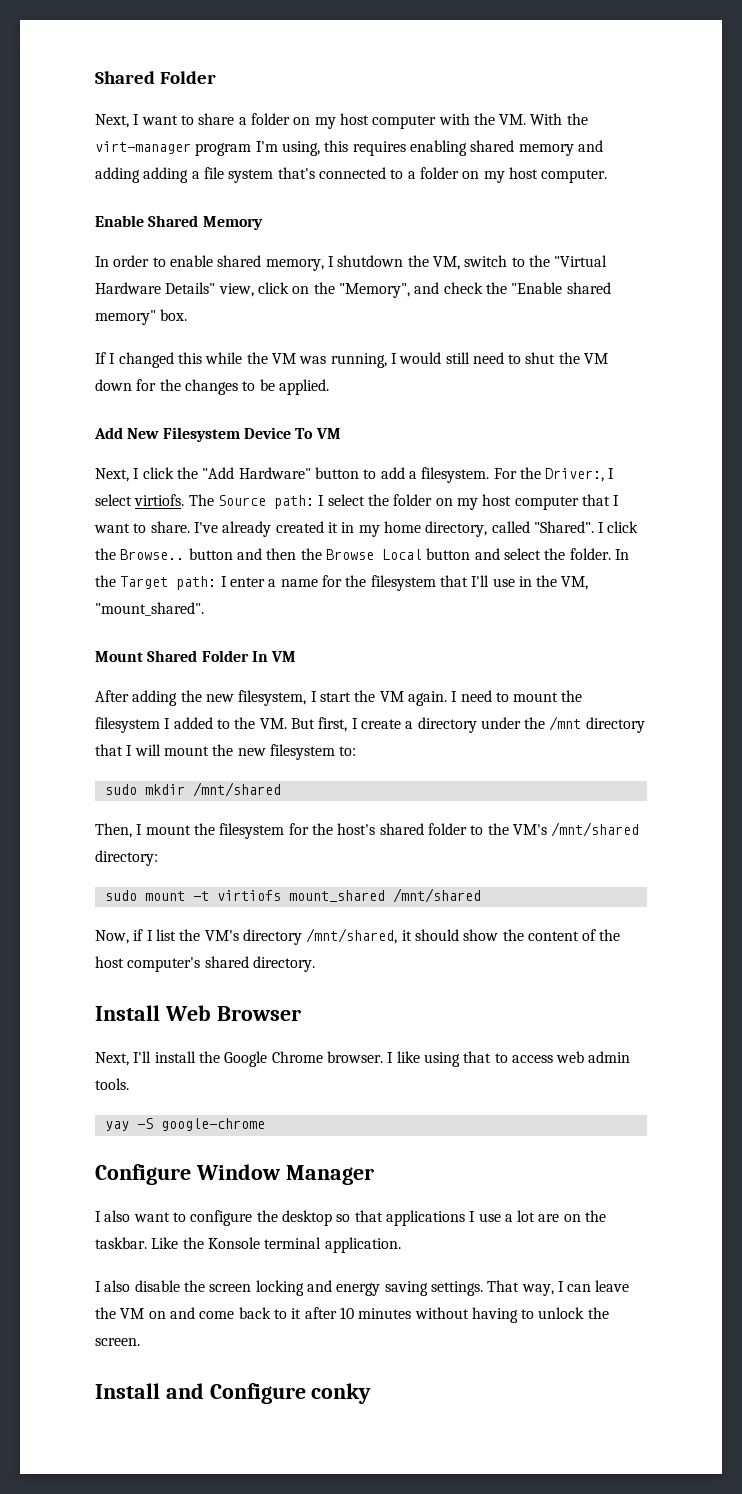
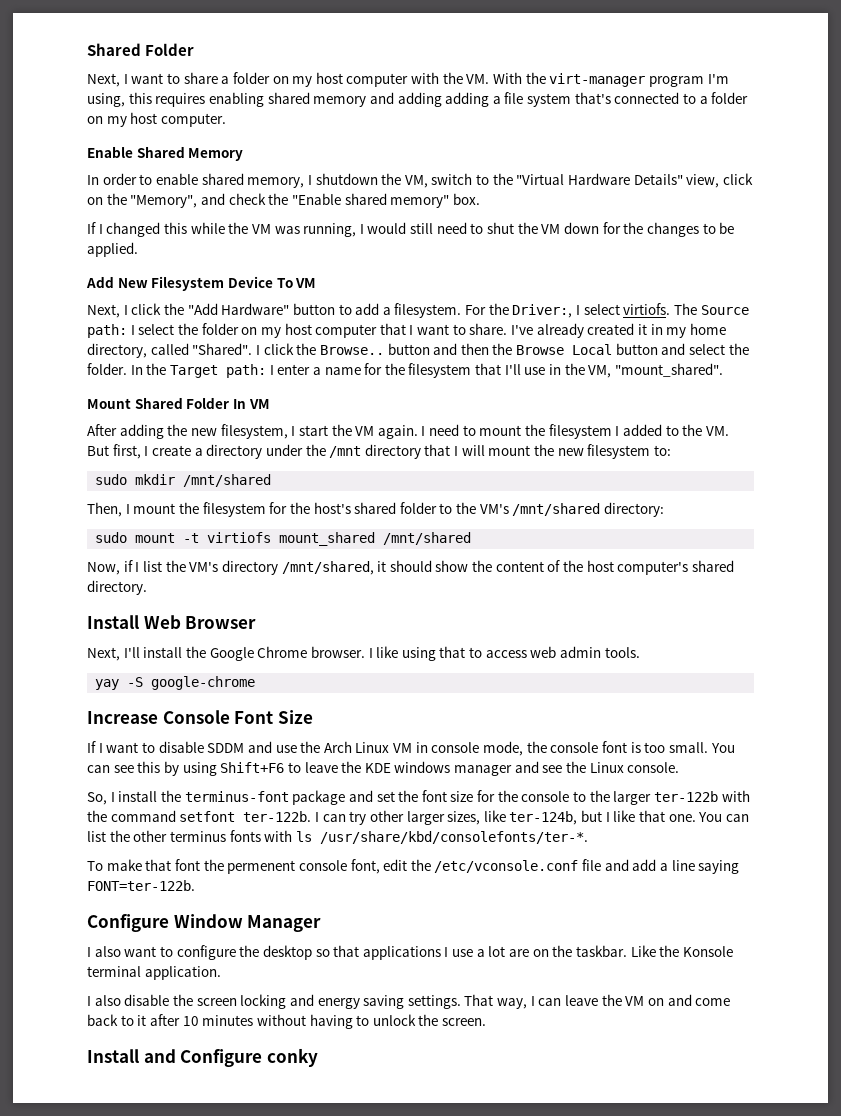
(265, 1124) none -> [87,710,313,724] [87,741,735,756] [87,761,680,776] [87,790,750,805] [87,810,749,825] [87,830,588,844] [87,859,740,874] [87,880,195,891] // Increase Console Font Size // If I want to disable SDDM and use the Arch Linux VM in console mode, the console font is too small. You can see this by using Shift+F6 to leave the KDE windows manager and see the Linux console. // So, I install the terminus-font package and set the font size for the console to the larger ter-122b with the command setfont ter-122b. I can try other larger sizes, like ter-124b, but I like that one. You can list the other terminus fonts with ls /usr/share/kbd/consolefonts/ter-*. // To make that font the permenent console font, edit the /etc/vconsole.conf file and add a line saying FONT=ter-122b.

